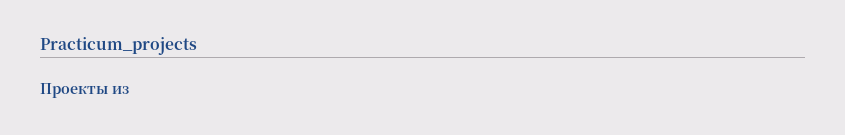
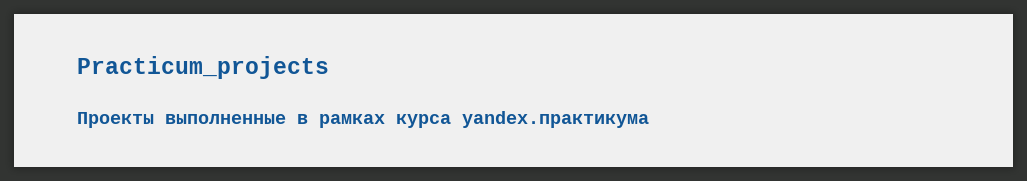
[112,86,129,94] из -> [165,111,649,128] выполненные в рамках курса yandex.практикума

